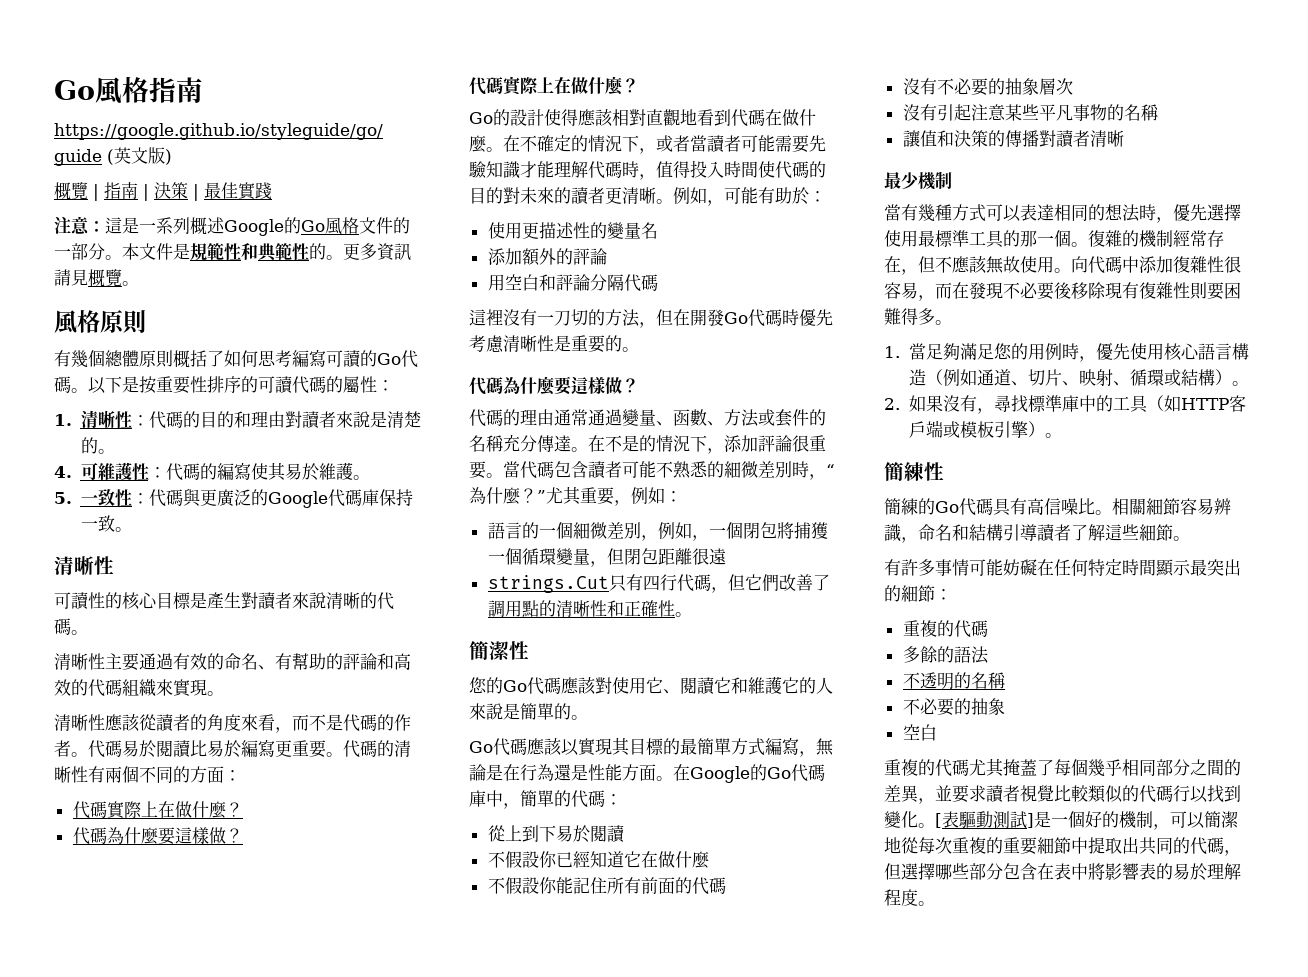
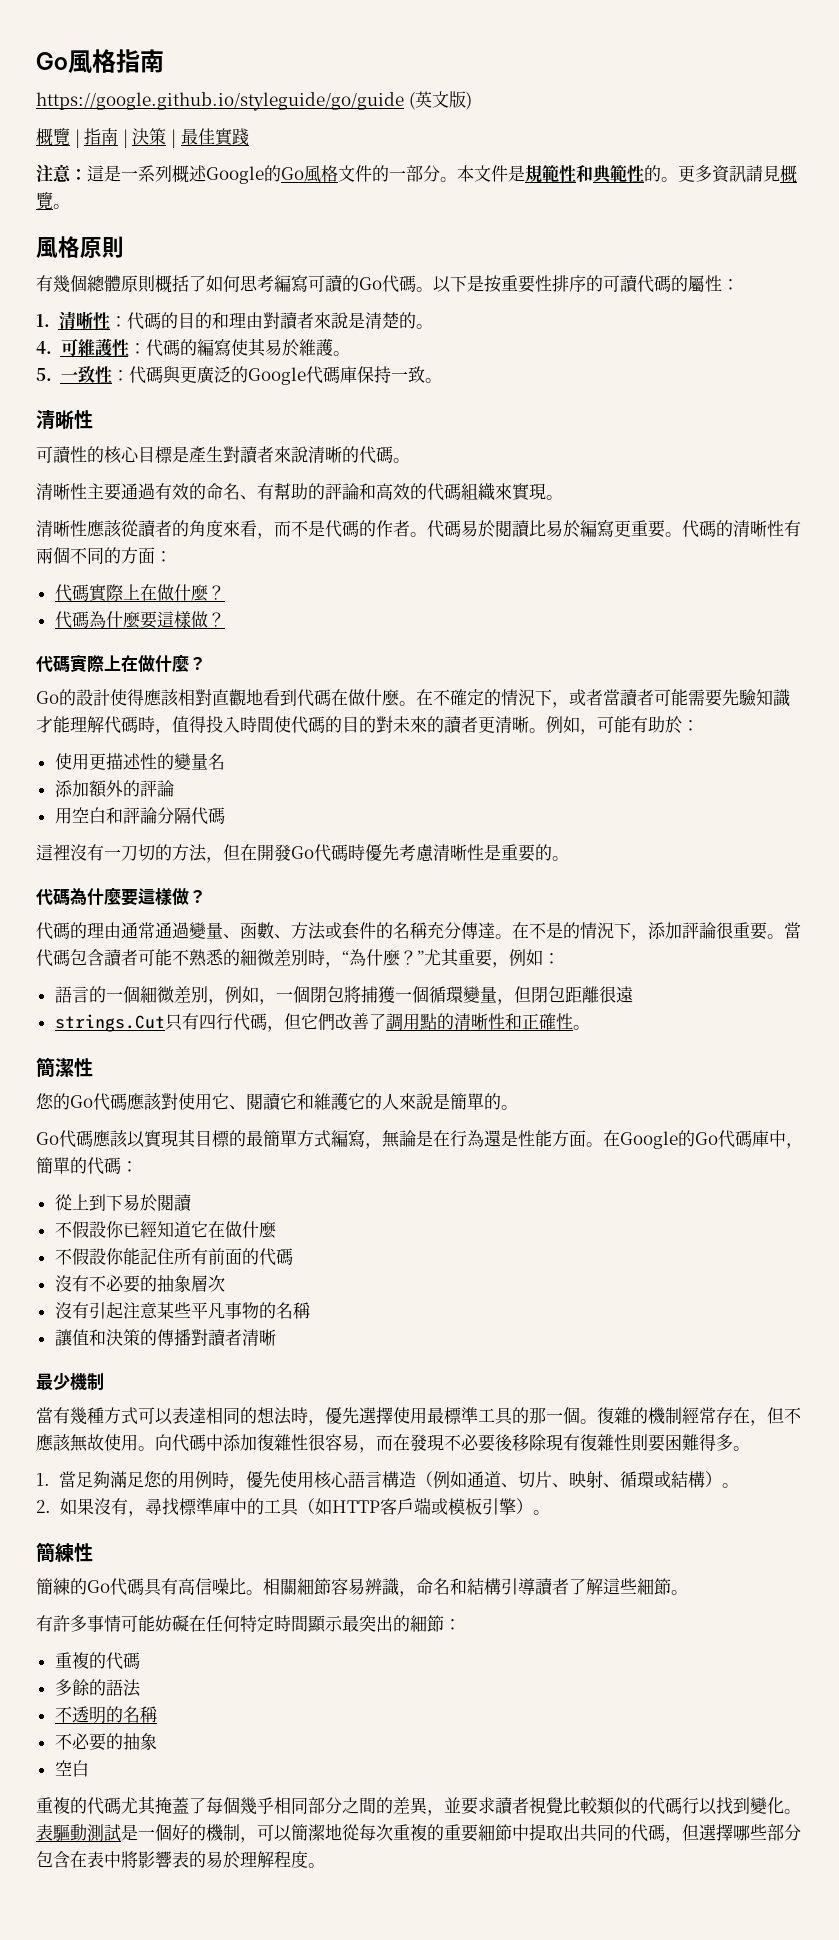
[935,813,942,828] [ -> (801, 1811) none
[1027,813,1034,828] ] -> (121, 1833) none

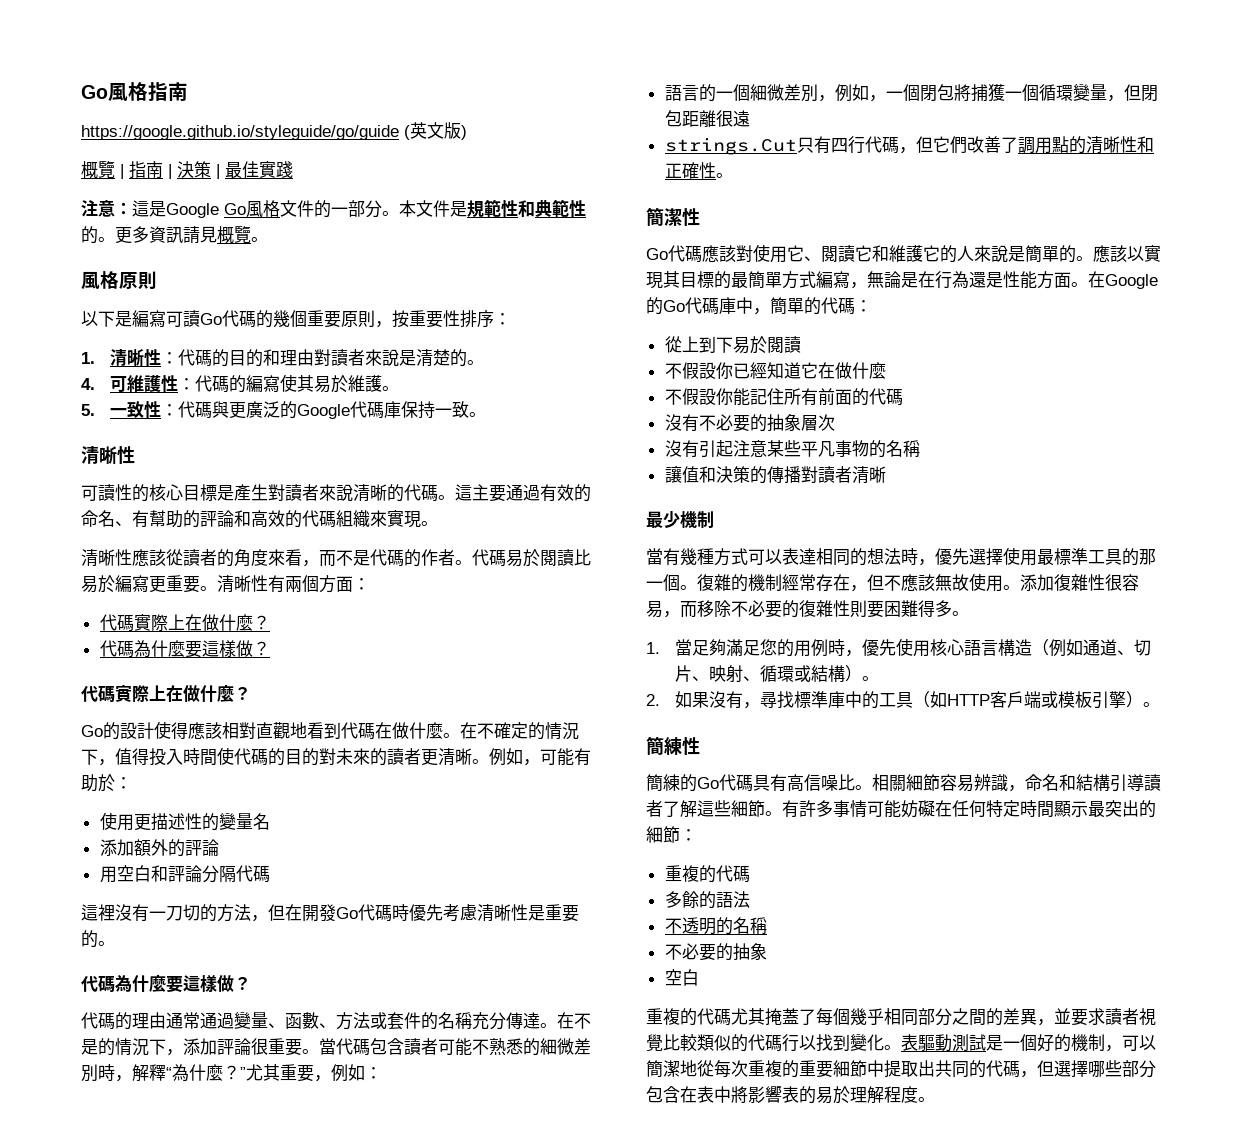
[121,165,281,184] 一系列概述Google的 -> [166,203,219,218] Google
[36,275,274,293] 有幾個總體原則概括了如何思考 -> [81,311,132,327] 以下是
[342,275,722,293] 的Go代碼。以下是按重要性排序的可讀代碼的屬性 -> [200,310,494,328] Go代碼的幾個重要原則，按重要性排序
[36,483,87,500] // 清晰性 -> [455,484,472,501] 這
[682,520,733,538] 代碼的 -> (217, 588) none
[70,547,121,564] 不同的 -> (319, 583) none
[569,689,790,707] [36,716,172,735] 或者當讀者可能需要先驗知識才能理解代碼時， -> (115, 762) none
(342, 965) none -> [132,1064,166,1082] 解釋
[36,1093,70,1110] 您的 -> (700, 217) none
[36,1130,93,1148] // Go代碼 -> (1093, 258) none
[155,1434,223,1452] 向代碼中 -> (1020, 587) none
[393,1434,580,1452] 在發現不必要後移除現有 -> [697,600,799,618] 移除不必要的
(688, 1592) // -> (782, 813) none

